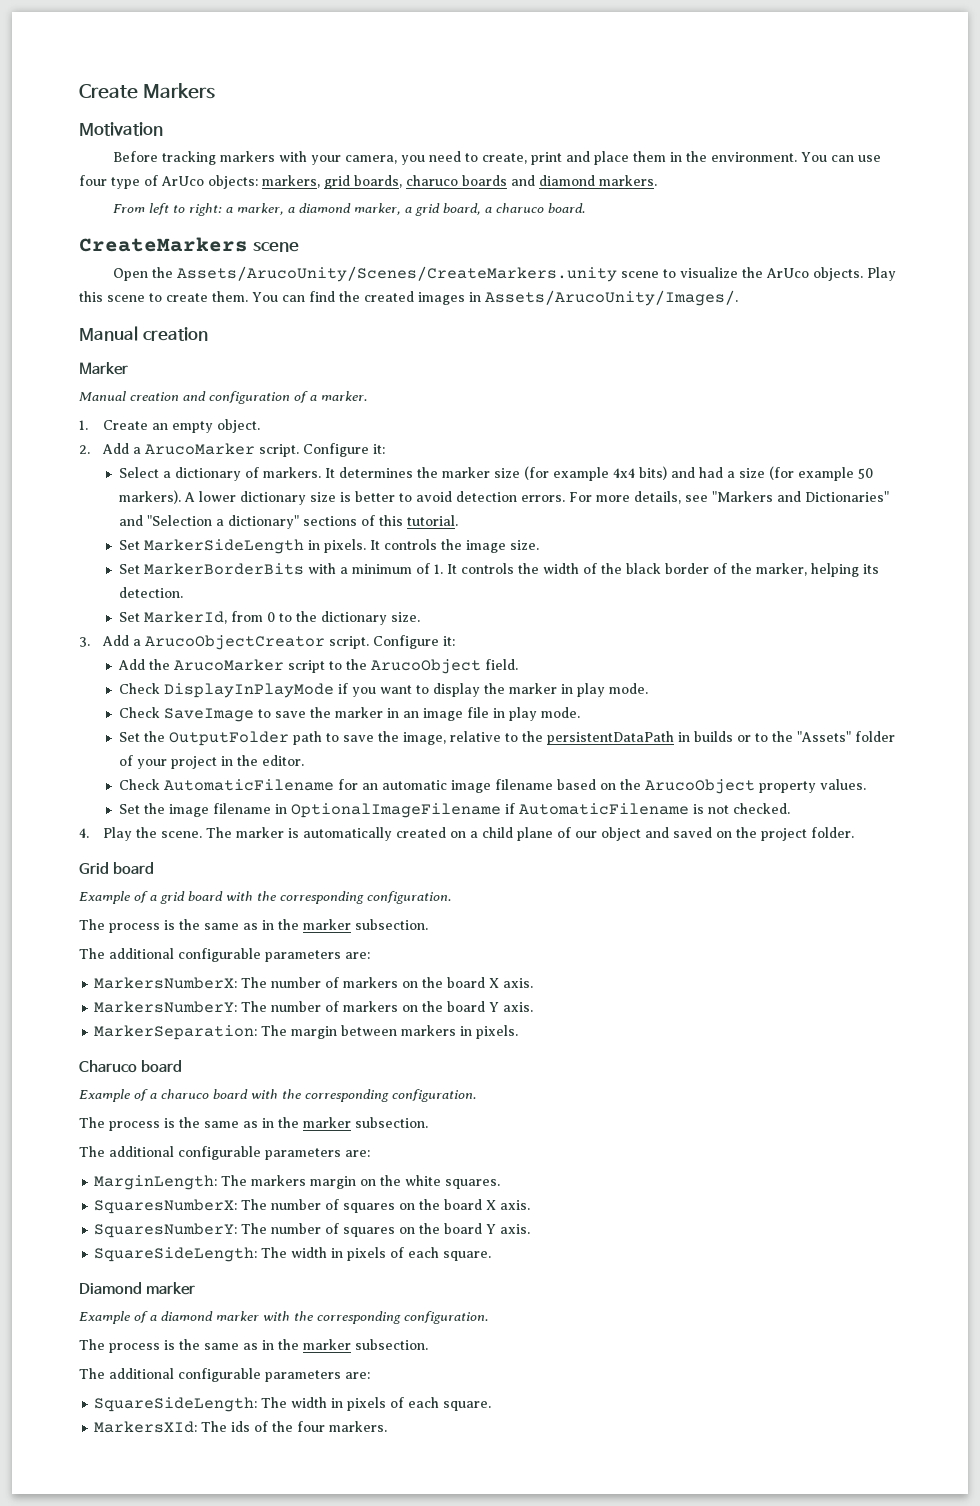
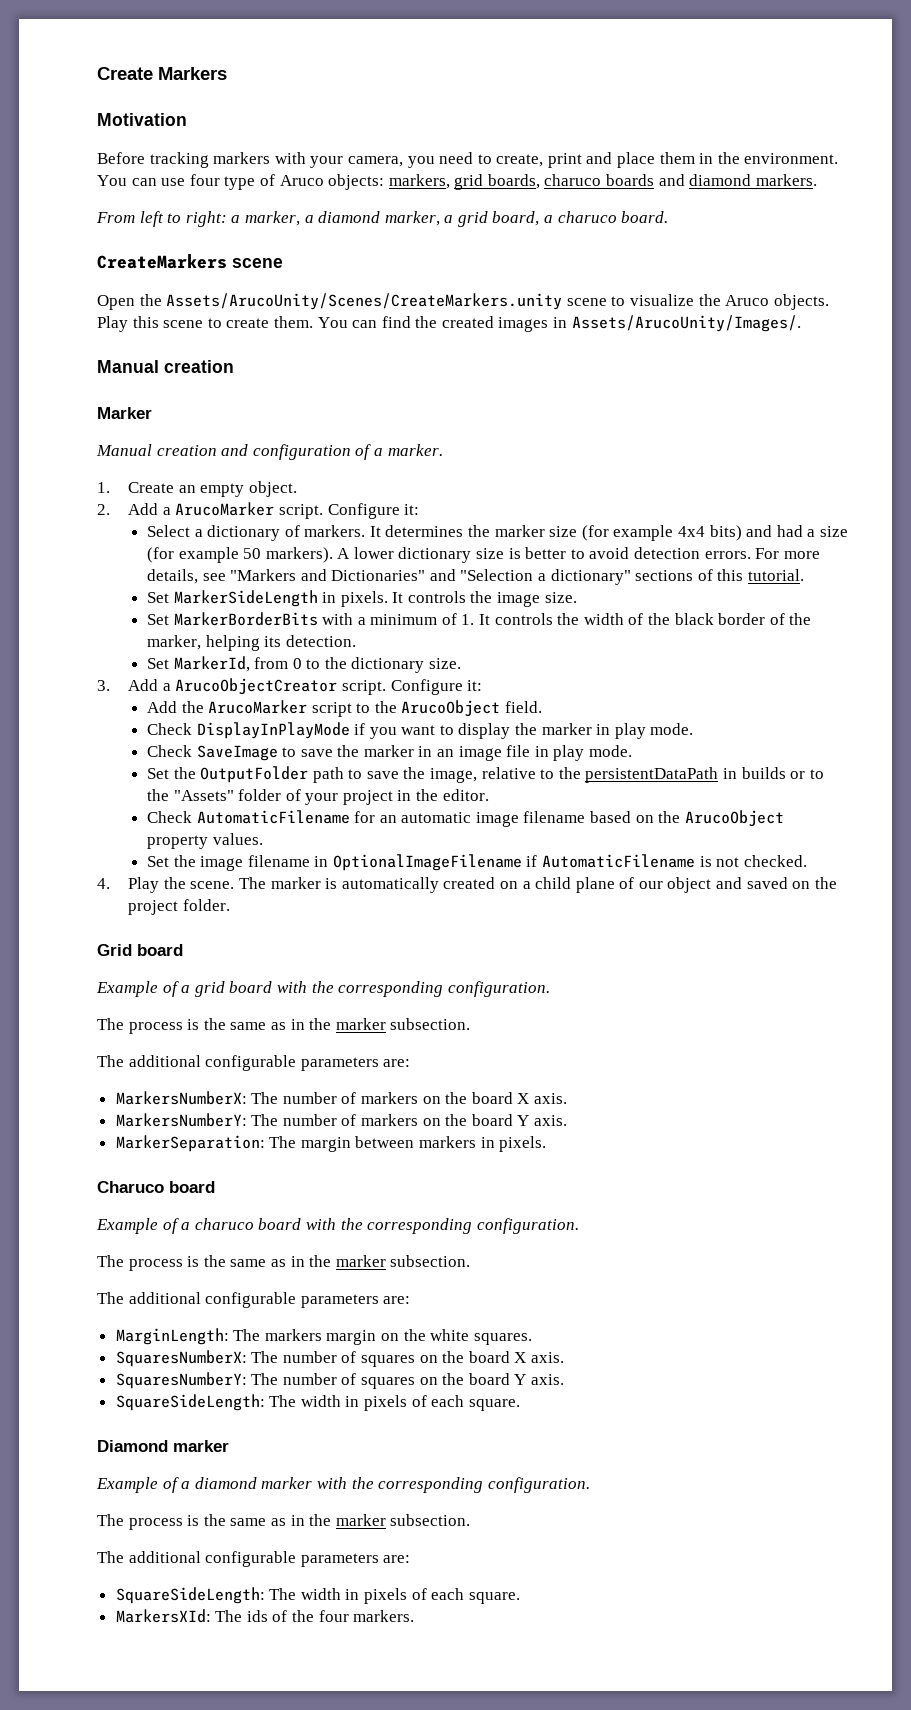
[161,176,204,186] ArUco -> [279,175,324,186] Aruco
[765,268,809,278] ArUco -> [725,295,770,306] Aruco

